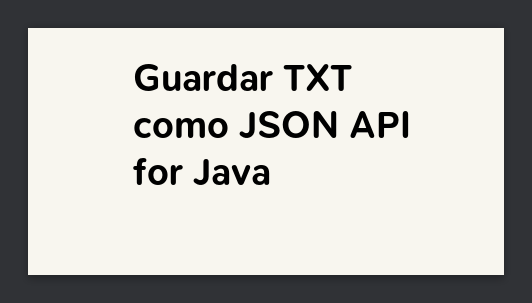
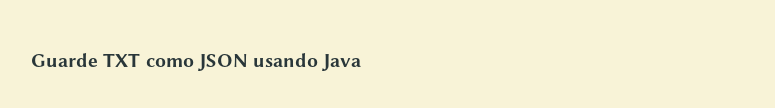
[133,64,273,91] Guardar -> [31,53,98,67] Guarde
[349,111,412,138] [133,157,183,185] API for -> [253,53,319,67] usando

